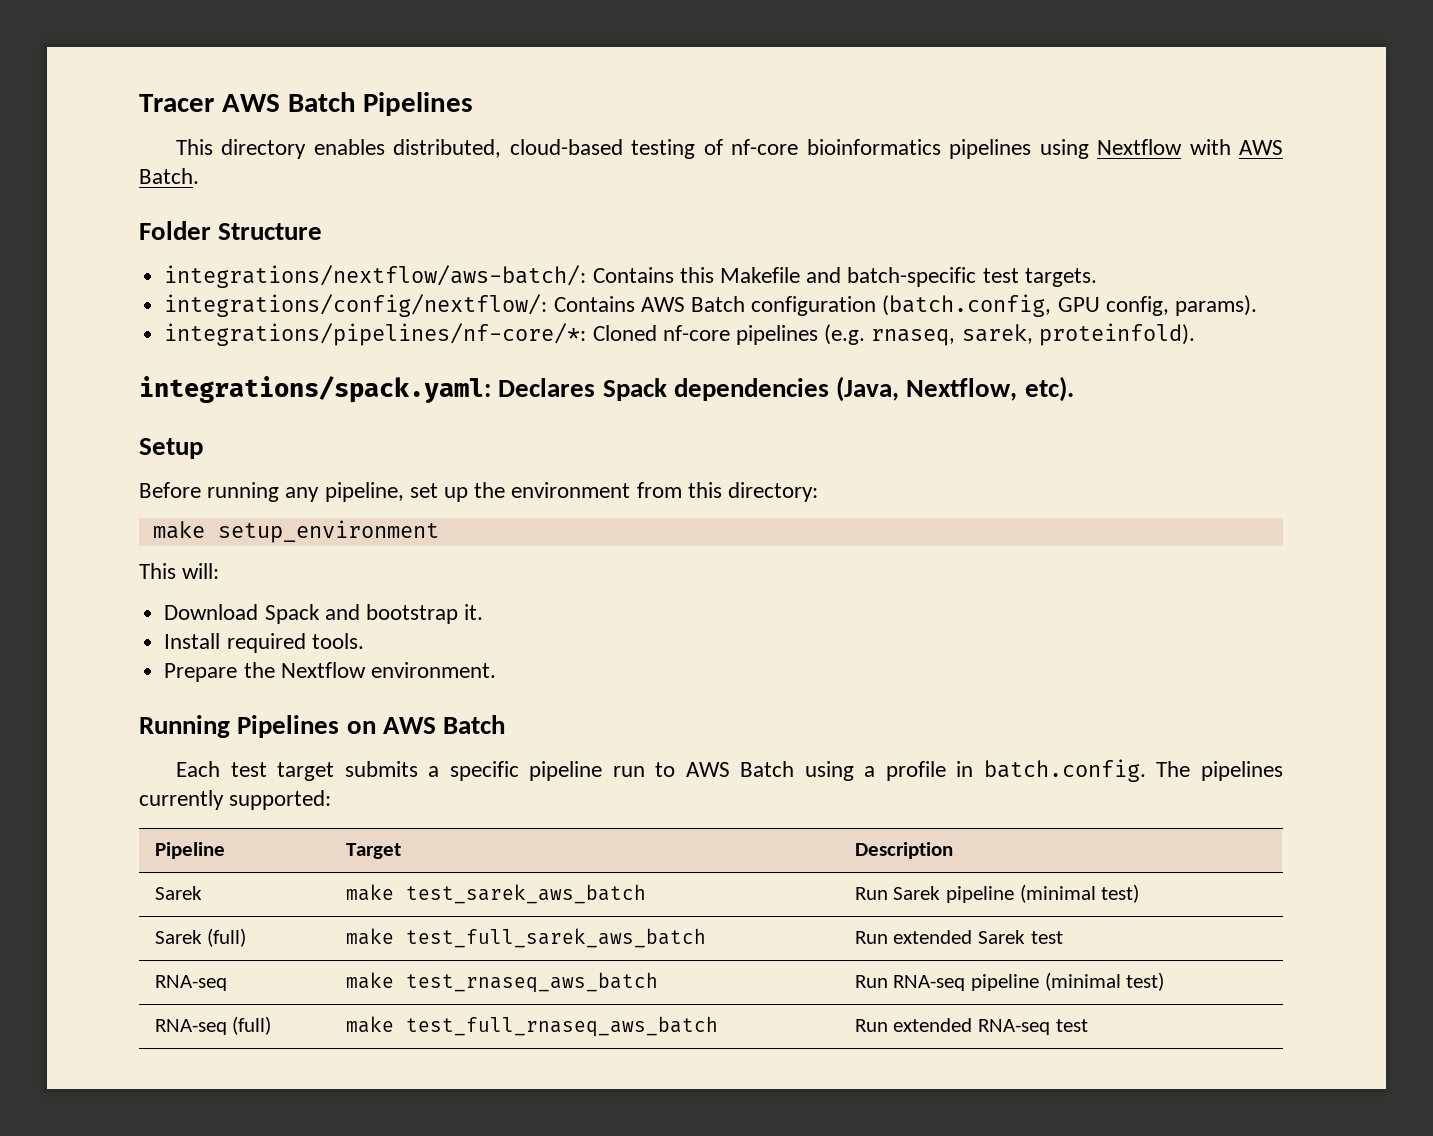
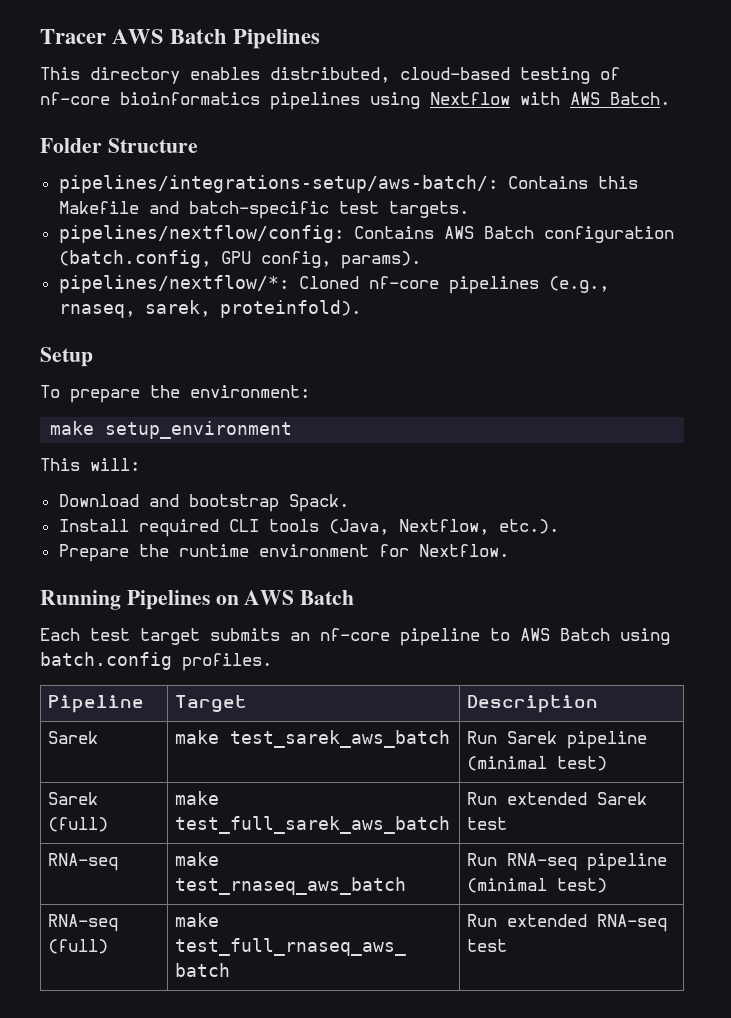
[164,265,587,288] integrations/nextflow/aws-batch/: -> [58,175,498,193] pipelines/integrations-setup/aws-batch/:
[164,294,548,317] integrations/config/nextflow/: -> [58,225,344,243] pipelines/nextflow/config:
[164,323,587,346] integrations/pipelines/nf-core/*: -> [58,275,289,293] pipelines/nextflow/*:
[824,324,866,345] (e.g. -> [548,276,609,293] (e.g.,
[139,376,1074,403] [139,438,203,459] [139,482,819,502] integrations/spack.yaml: Declares Spack dependencies (Java, Nextflow, etc). // Setup // Before running any pipeline, set up the environment from this directory: -> [40,347,93,367] [40,385,310,403] Setup // To prepare the environment:
[264,604,320,624] Spack -> (139, 500) none
[464,604,484,620] it. -> [288,494,349,512] Spack.
[311,633,364,649] [164,662,496,682] tools. // Prepare the Nextflow environment. -> [228,519,559,535] [58,544,509,562] CLI tools (Java, Nextflow, etc.). // Prepare the runtime environment for Nextflow.
[428,759,1283,782] [139,790,332,810] a specific pipeline run to AWS Batch using a profile in batch.config. The pipelines currently supported: -> [290,628,670,646] [40,652,272,671] an nf-core pipeline to AWS Batch using batch.config profiles.

